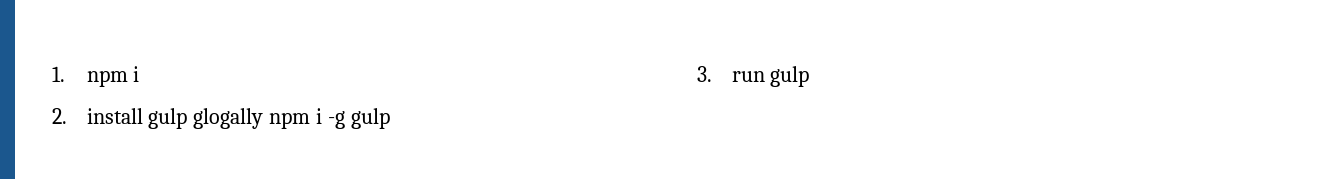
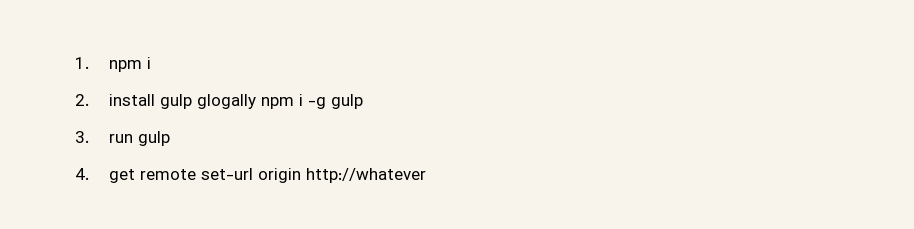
(810, 76) none -> [75,168,426,183] // 4. get remote set-url origin http://whatever

